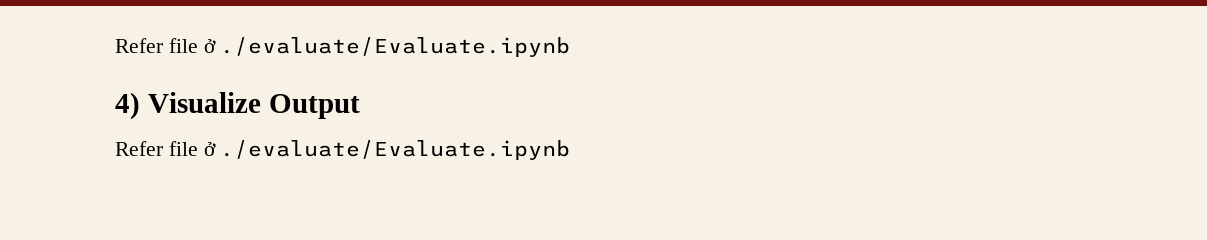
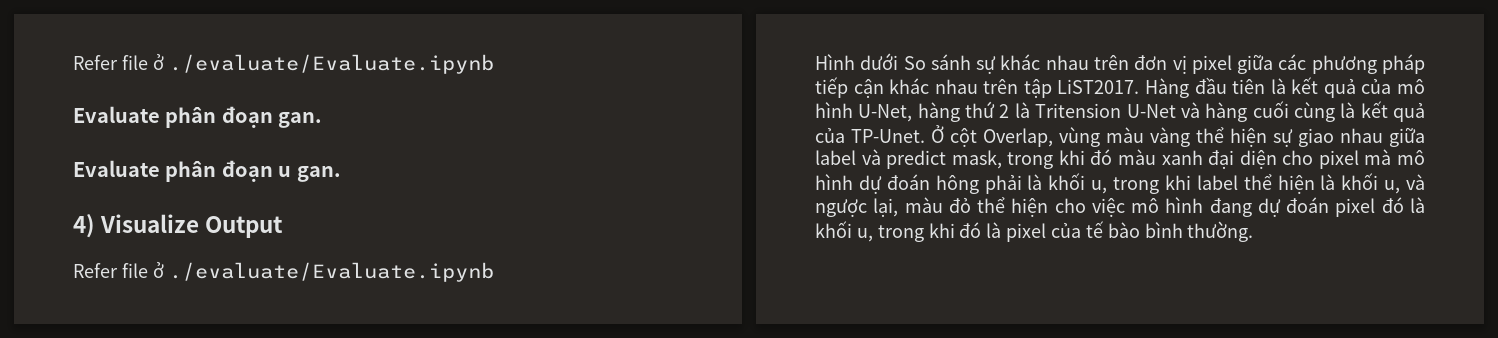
[115,37,571,57] Refer file ở ./evaluate/Evaluate.ipynb -> [73,53,494,74] [73,106,323,128] [73,160,341,182] Refer file ở ./evaluate/Evaluate.ipynb // Evaluate phân đoạn gan. // Evaluate phân đoạn u gan.
(571, 150) none -> [815,53,1425,74] [815,77,1425,98] [815,101,1425,122] [815,125,1425,147] [815,149,1425,169] [815,173,1425,194] [815,197,1425,217] [815,221,1254,242] // Hình dưới So sánh sự khác nhau trên đơn vị pixel giữa các phương pháp tiếp cận khác nhau trên tập LiST2017. Hàng đầu tiên là kết quả của mô hình U-Net, hàng thứ 2 là Tritension U-Net và hàng cuối cùng là kết quả của TP-Unet. Ở cột Overlap, vùng màu vàng thể hiện sự giao nhau giữa label và predict mask, trong khi đó màu xanh đại diện cho pixel mà mô hình dự đoán hông phải là khối u, trong khi label thể hiện là khối u, và ngược lại, màu đỏ thể hiện cho việc mô hình đang dự đoán pixel đó là khối u, trong khi đó là pixel của tế bào bình thường.

